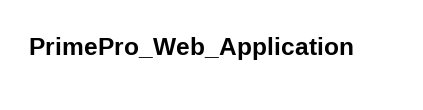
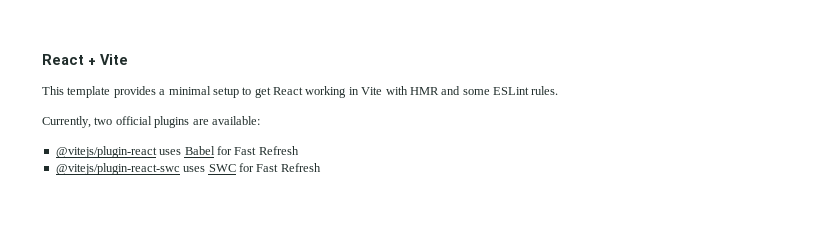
[29,37,354,60] PrimePro_Web_Application -> [42,54,128,65] [42,86,559,98] [42,116,260,128] [55,146,299,158] [55,163,321,175] React + Vite // This template provides a minimal setup to get React working in Vite with HMR and some ESLint rules. // Currently, two official plugins are available: // @vitejs/plugin-react uses Babel for Fast Refresh // @vitejs/plugin-react-swc uses SWC for Fast Refresh

